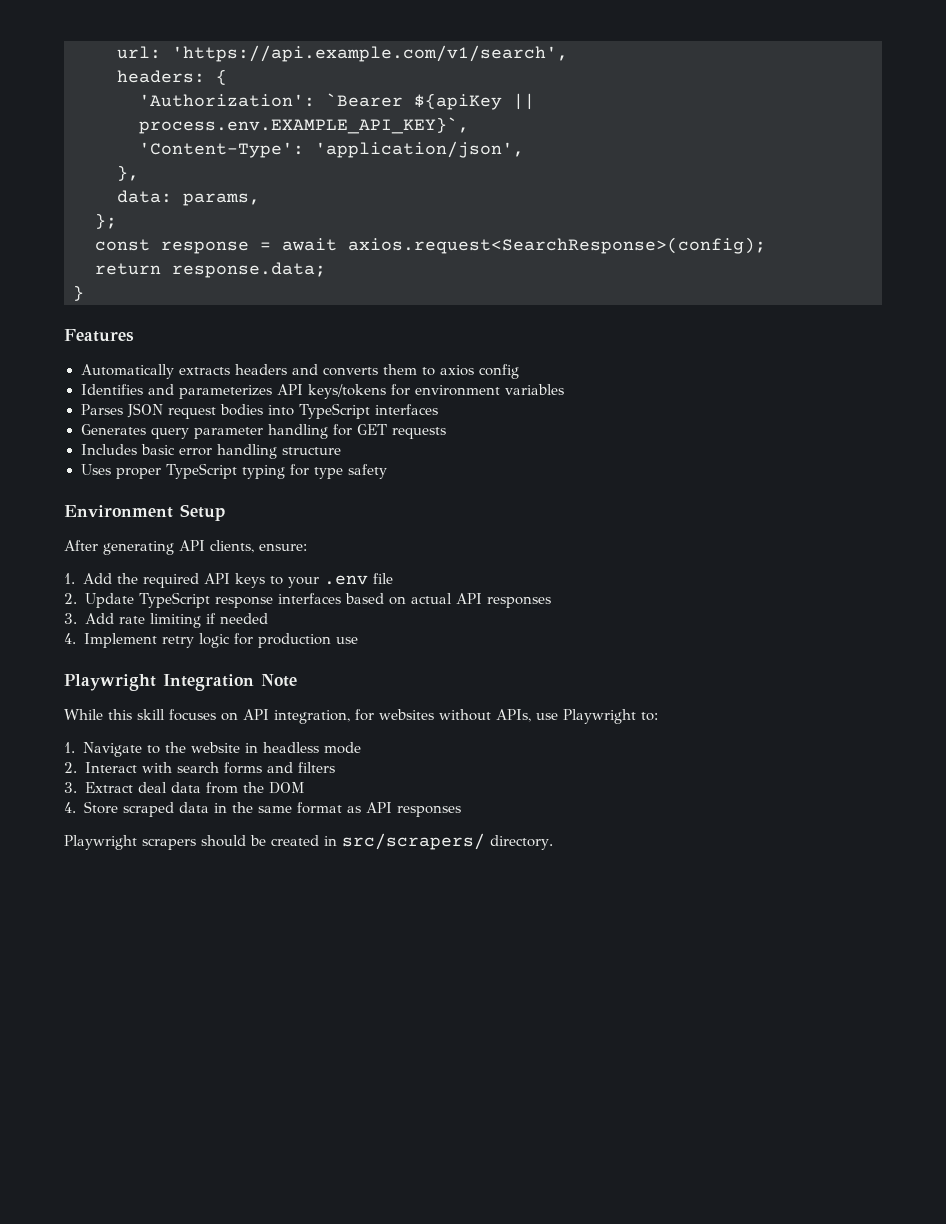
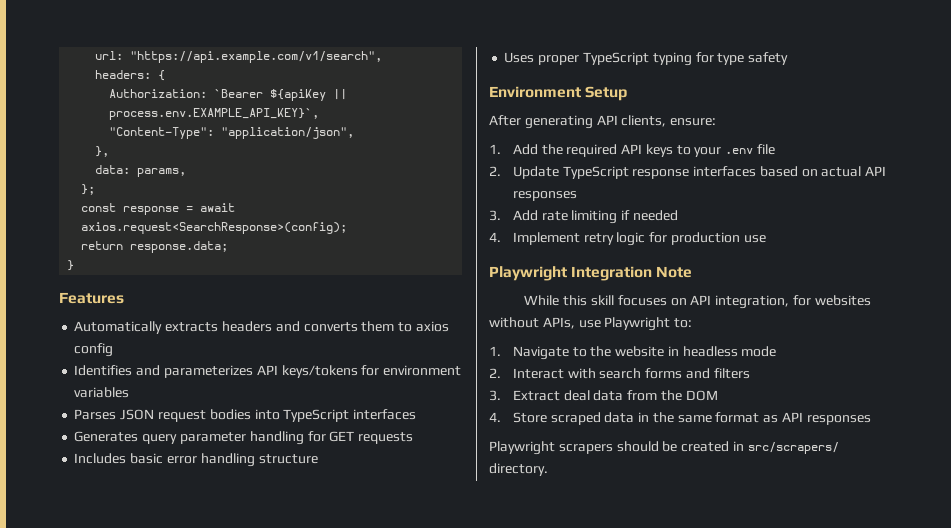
[172,45,568,62] 'https://api.example.com/v1/search', -> [130,51,383,63] "https://api.example.com/v1/search",
[139,94,315,107] 'Authorization': -> [109,89,208,98] Authorization:
[139,141,524,158] 'Content-Type': 'application/json', -> [109,127,355,139] "Content-Type": "application/json",

